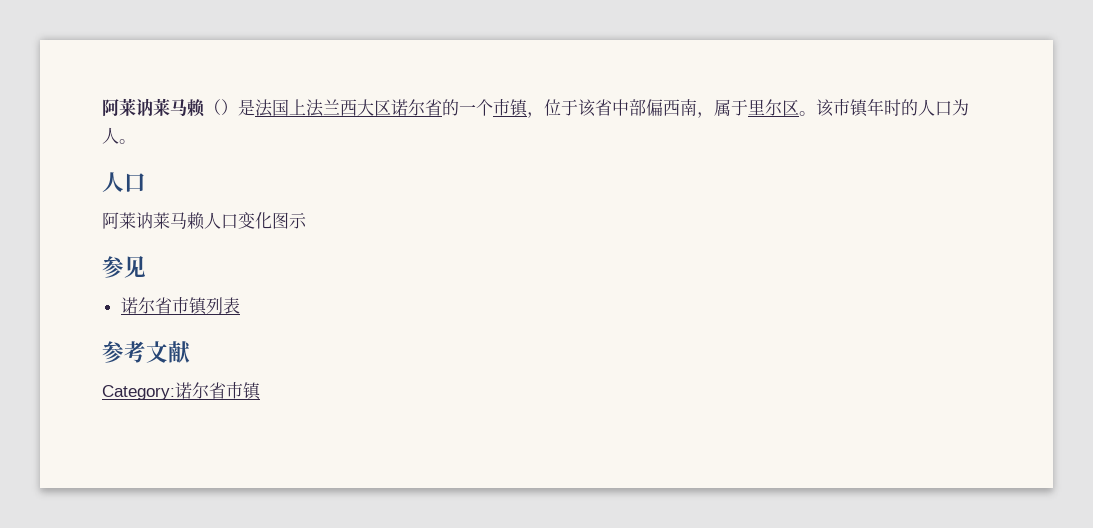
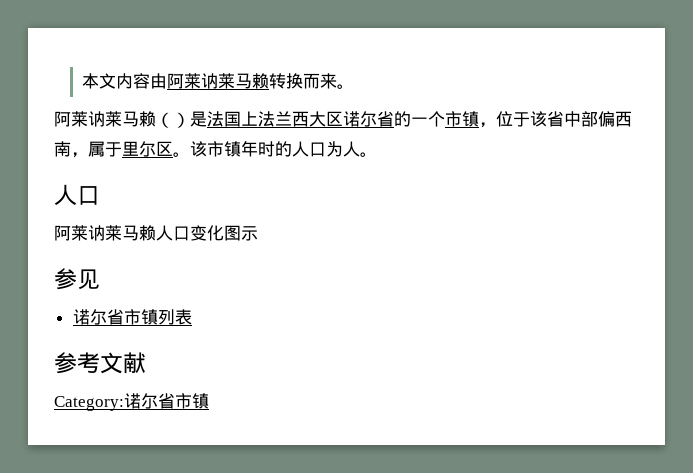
(102, 108) none -> [81,73,354,89] 本文内容由阿莱讷莱马赖转换而来。 //

